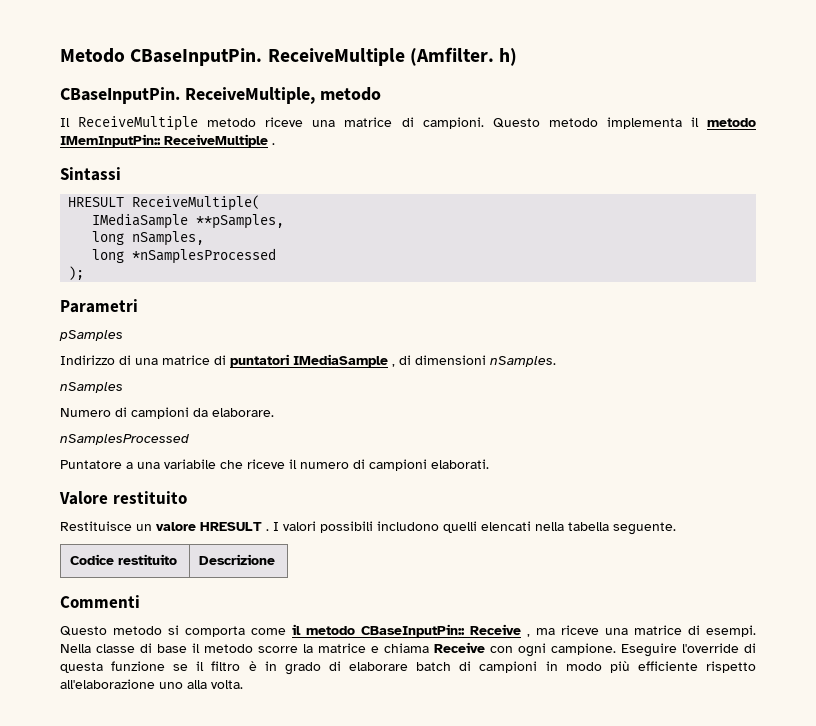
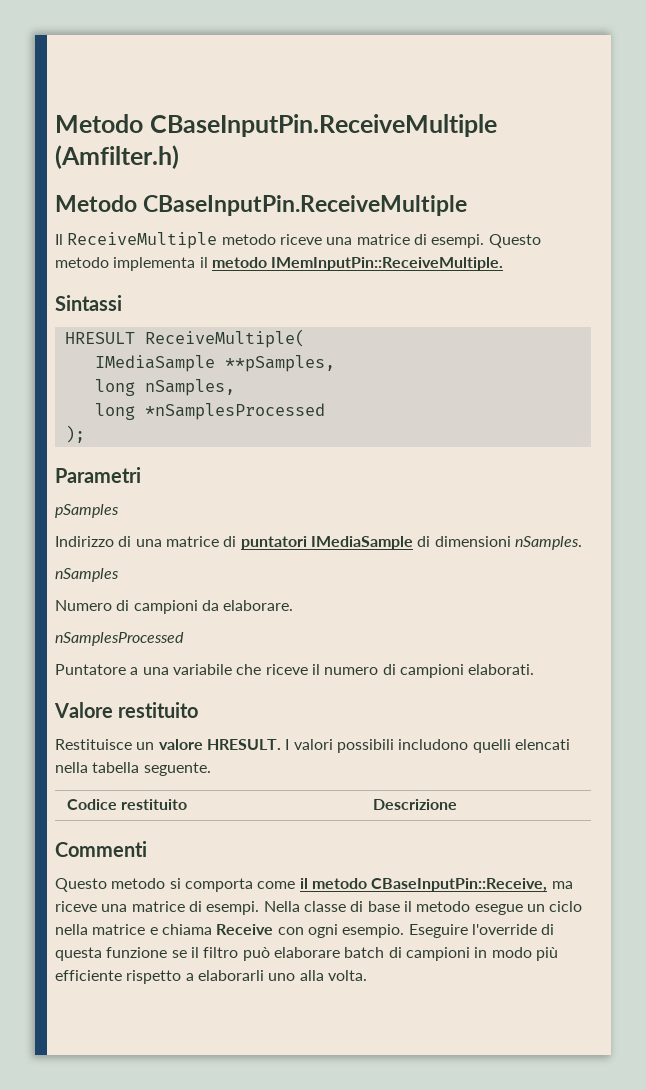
[60,47,518,66] [60,87,381,104] Metodo CBaseInputPin. ReceiveMultiple (Amfilter. h) // CBaseInputPin. ReceiveMultiple, metodo -> [55,114,497,137] [55,145,179,169] [55,195,468,216] Metodo CBaseInputPin.ReceiveMultiple (Amfilter.h) // Metodo CBaseInputPin.ReceiveMultiple
[422,117,484,129] campioni. -> [431,234,485,248] esempi.
[60,134,275,147] IMemInputPin:: ReceiveMultiple . -> [271,257,504,271] IMemInputPin::ReceiveMultiple.
[392,364,395,367] , -> (413, 543) none
[200,522,269,531] HRESULT . -> [206,739,281,750] HRESULT.
[361,624,530,637] CBaseInputPin:: Receive , -> [371,878,548,892] CBaseInputPin::Receive,
[258,644,313,653] scorre la -> [474,901,583,915] [55,924,88,935] esegue un ciclo nella
[551,643,616,655] campione. -> [342,924,405,938] esempio.
[248,661,341,675] è in grado di -> [242,947,270,961] può
[60,679,155,689] all'elaborazione -> [185,970,264,981] a elaborarli

